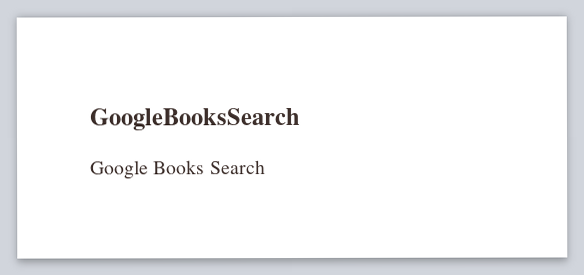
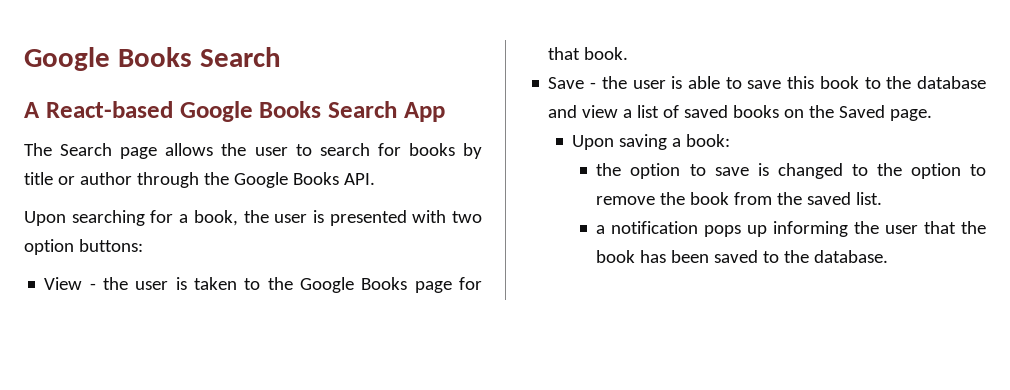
[89,107,300,131] [90,160,266,180] GoogleBooksSearch // Google Books Search -> [24,47,281,71] [24,101,445,122] [24,143,483,159] [24,172,375,188] [24,210,482,226] [24,239,143,255] [44,277,482,293] [548,47,629,60] [548,76,986,89] [548,105,933,121] [572,134,731,150] [596,163,986,179] [596,192,883,205] [596,221,986,237] [596,250,889,263] Google Books Search // A React-based Google Books Search App // The Search page allows the user to search for books by title or author through the Google Books API. // Upon searching for a book, the user is presented with two option buttons: // View - the user is taken to the Google Books page for that book. // Save - the user is able to save this book to the database and view a list of saved books on the Saved page. // Upon saving a book: // the option to save is changed to the option to remove the book from the saved list. // a notification pops up informing the user that the book has been saved to the database.

